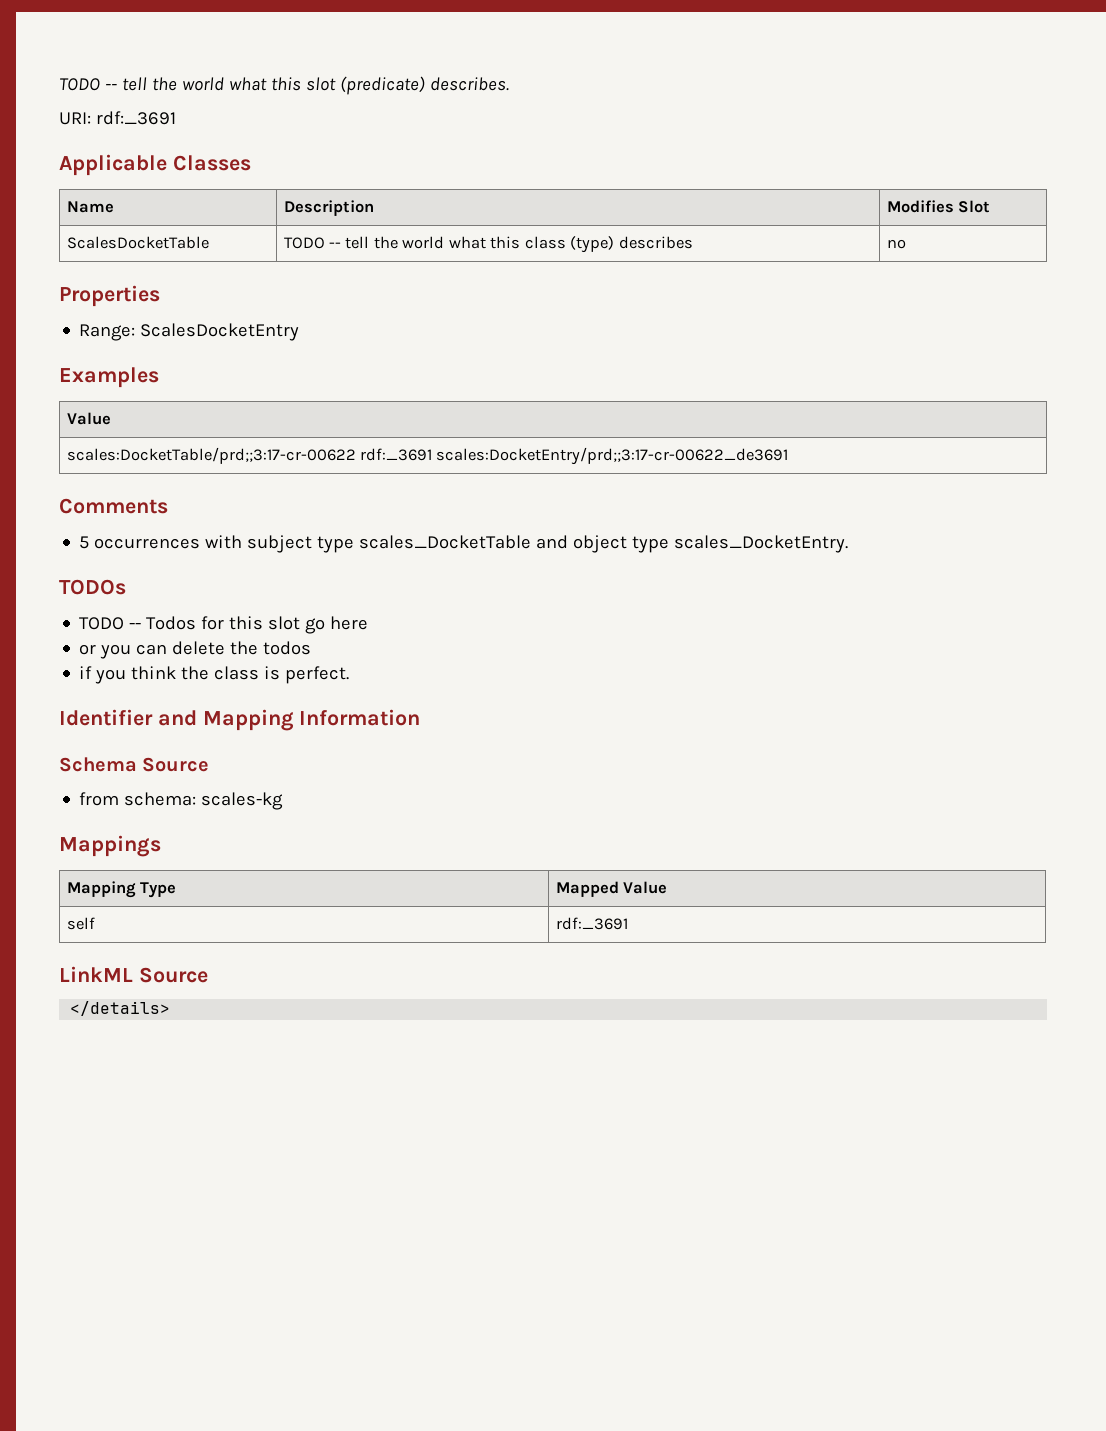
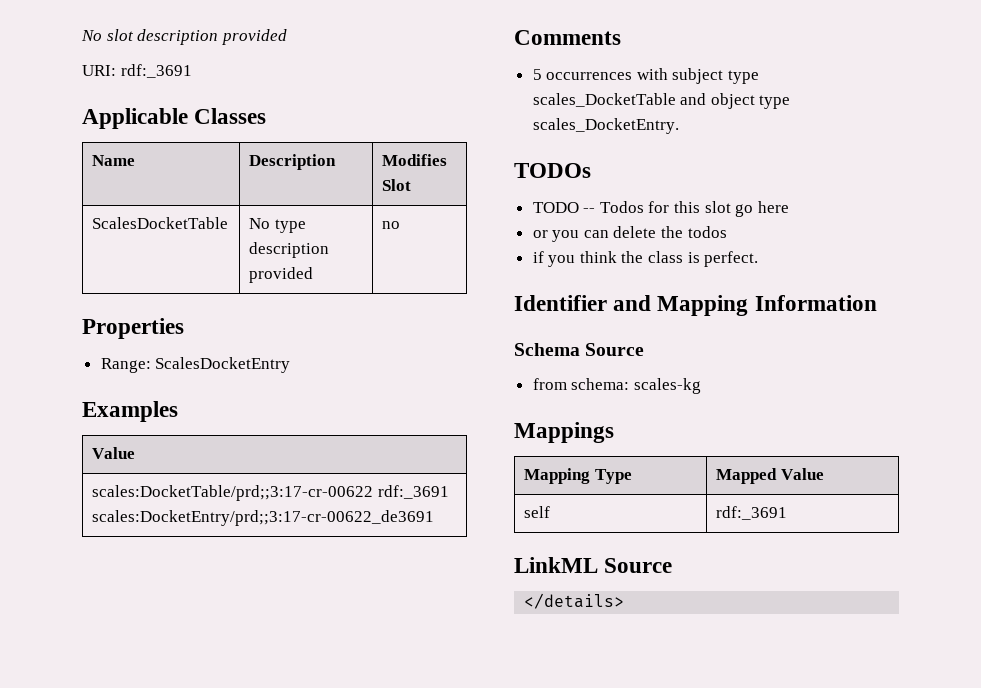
[59,76,509,95] TODO -- tell the world what this slot (predicate) describes. -> [81,29,287,45] No slot description provided
[283,236,693,253] TODO -- tell the world what this class (type) describes -> [249,218,306,233] [249,242,330,258] [249,267,314,283] No type description provided

